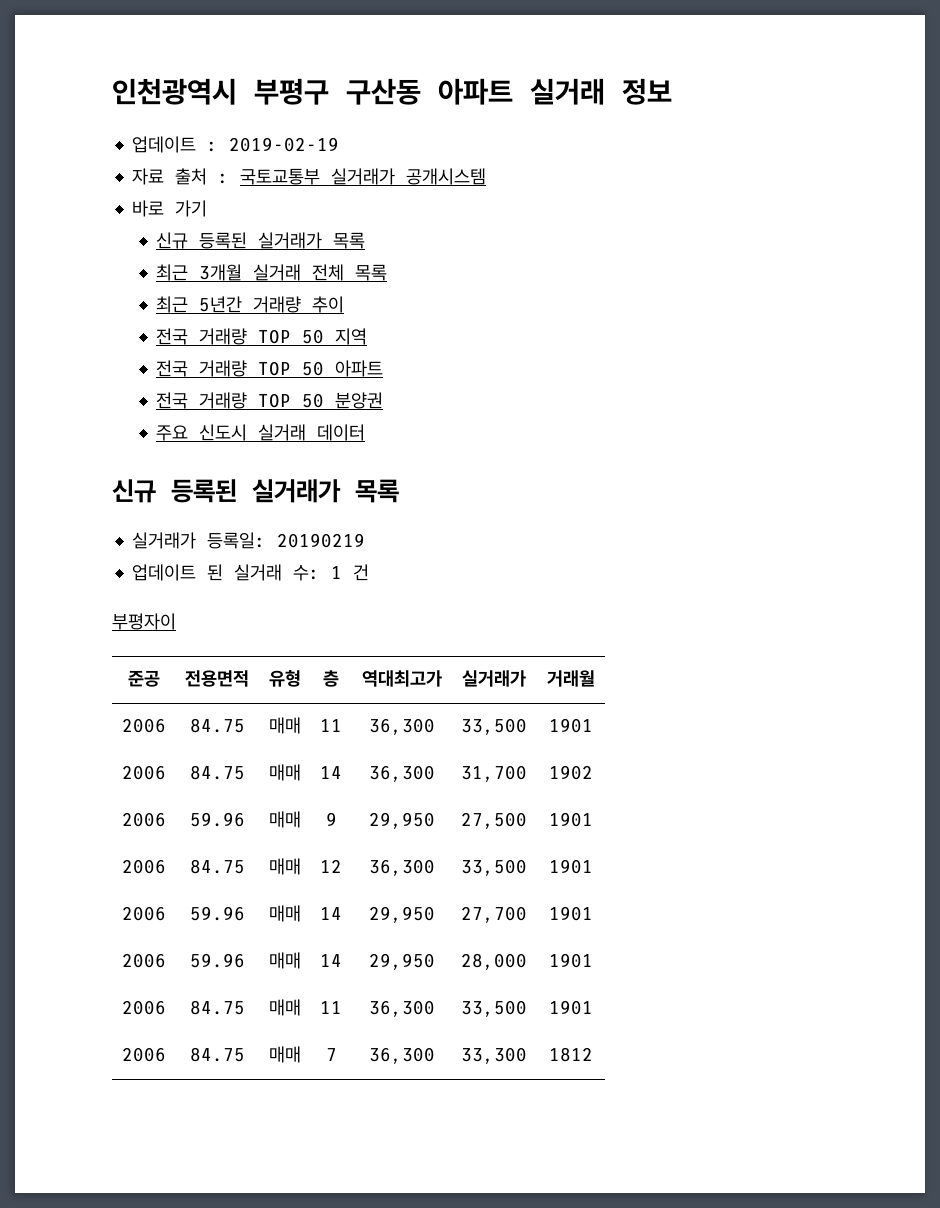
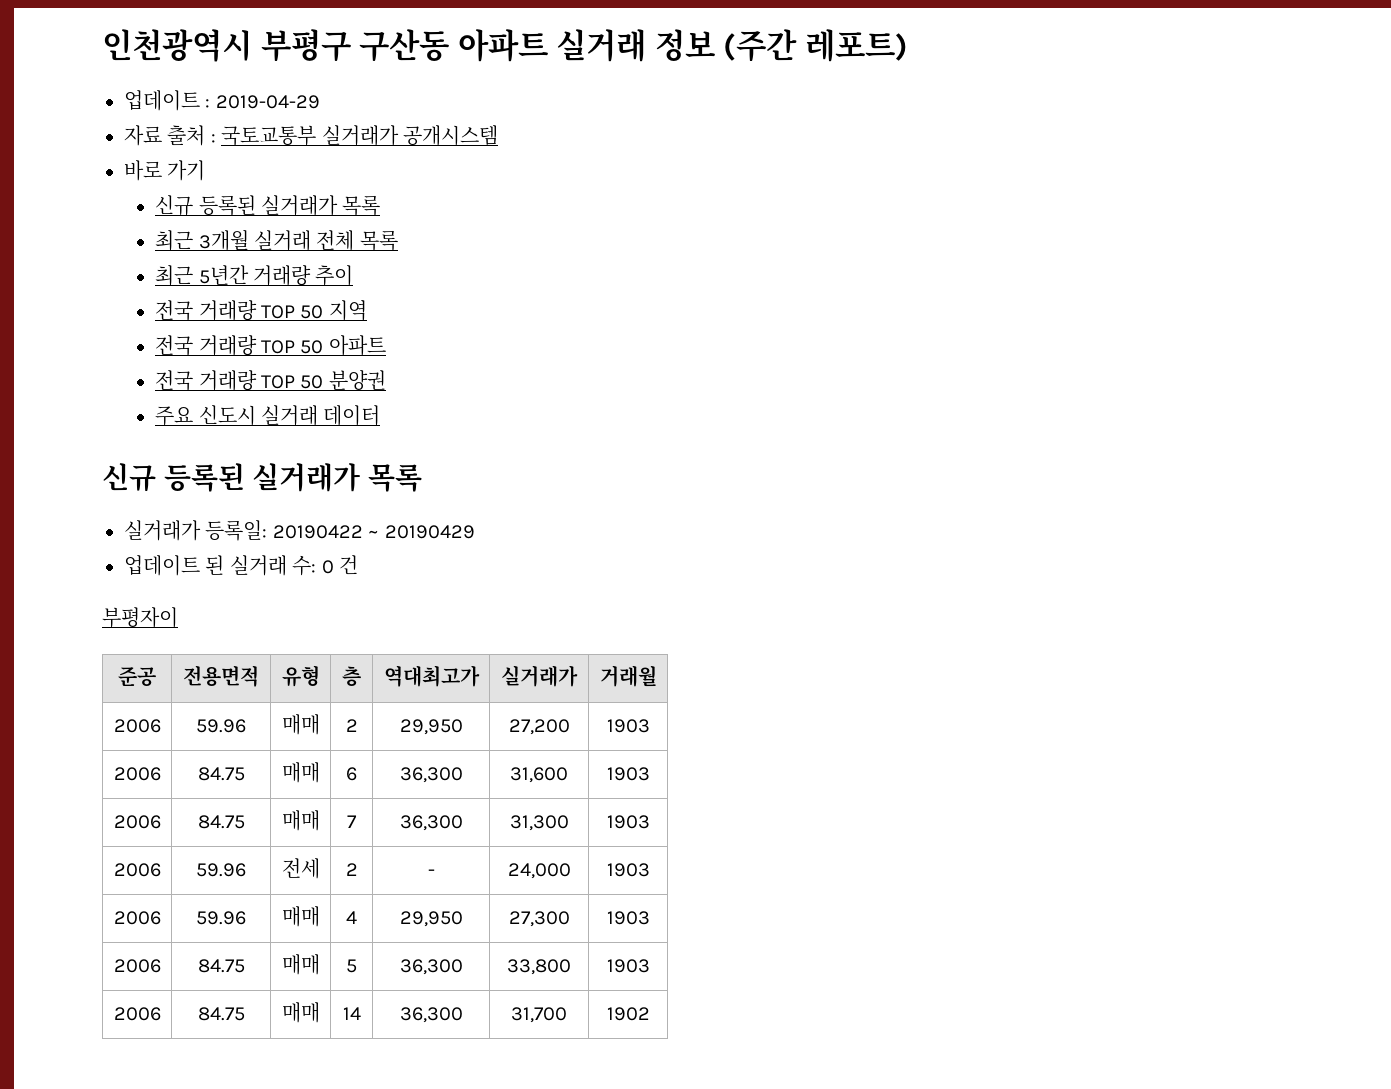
(672, 91) none -> [723,29,908,62] (주간 레포트)
[229,137,340,152] 2019-02-19 -> [215,95,320,109] 2019-04-29
[277,533,366,548] 20190219 -> [272,525,475,539] 20190422 ~ 20190429
[331,566,343,579] 1 -> [321,560,334,574] 0
[122,718,166,733] [189,718,245,733] [268,717,301,734] [320,719,342,732] [368,718,435,735] [461,718,527,735] [548,718,593,733] // 2006 | 84.75 | 매매 | 11 | 36,300 | 33,500 | 1901 -> [113,719,161,733] [196,719,246,733] [281,714,320,735] [345,719,358,732] [399,719,463,735] [508,719,570,735] [606,719,650,733] [113,767,161,781] [197,767,245,781] [281,762,320,783] [346,767,357,781] [399,767,463,783] [510,767,568,783] [606,767,650,781] [113,815,161,829] [197,815,245,829] [281,810,320,831] [347,815,357,828] [399,815,463,831] [509,815,569,831] [606,815,650,829] [113,863,161,877] [196,863,246,877] [281,858,320,879] [345,863,358,876] [427,869,435,876] [507,863,571,879] [606,863,650,877] [113,911,161,925] [196,911,246,925] [281,906,320,927] [346,911,357,924] [399,911,463,927] [508,911,570,927] [606,911,650,925] [113,959,161,973] [197,959,245,973] [281,954,320,975] [346,959,357,973] [399,959,463,975] [507,959,571,975] [606,959,650,973] // 2006 | 59.96 | 매매 | 2 | 29,950 | 27,200 | 1903 // 2006 | 84.75 | 매매 | 6 | 36,300 | 31,600 | 1903 // 2006 | 84.75 | 매매 | 7 | 36,300 | 31,300 | 1903 // 2006 | 59.96 | 전세 | 2 | - | 24,000 | 1903 // 2006 | 59.96 | 매매 | 4 | 29,950 | 27,300 | 1903 // 2006 | 84.75 | 매매 | 5 | 36,300 | 33,800 | 1903
[122,812,166,827] [189,812,245,827] [268,811,301,828] [325,812,337,826] [368,812,435,829] [461,812,527,829] [548,812,593,827] [122,859,166,874] [189,859,245,874] [268,858,301,875] [320,859,342,873] [368,859,435,876] [461,859,527,876] [548,859,593,874] [122,906,166,921] [189,906,245,921] [268,905,301,922] [320,907,342,920] [368,906,435,923] [461,906,527,923] [548,906,593,921] [122,953,166,968] [189,953,245,968] [268,952,301,969] [320,954,342,967] [368,953,435,970] [461,953,527,970] [548,953,593,968] [122,1000,166,1015] [189,1000,245,1015] [268,999,301,1016] [320,1001,342,1014] [368,1000,435,1017] [461,1000,527,1017] [548,1000,593,1015] [122,1047,166,1062] [189,1047,245,1062] [268,1046,301,1063] [325,1048,337,1061] [368,1047,435,1064] [461,1047,527,1064] [548,1047,593,1062] // 2006 | 59.96 | 매매 | 9 | 29,950 | 27,500 | 1901 // 2006 | 84.75 | 매매 | 12 | 36,300 | 33,500 | 1901 // 2006 | 59.96 | 매매 | 14 | 29,950 | 27,700 | 1901 // 2006 | 59.96 | 매매 | 14 | 29,950 | 28,000 | 1901 // 2006 | 84.75 | 매매 | 11 | 36,300 | 33,500 | 1901 // 2006 | 84.75 | 매매 | 7 | 36,300 | 33,300 | 1812 -> (650, 1014) none

